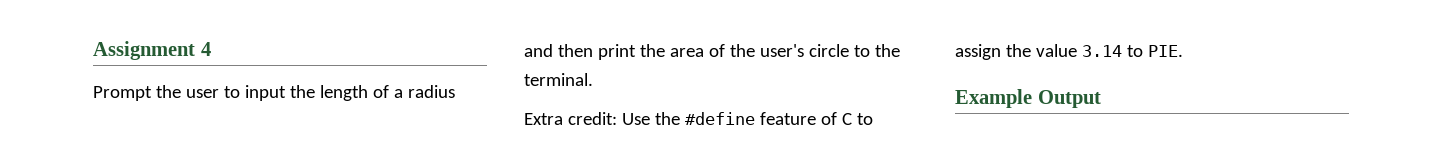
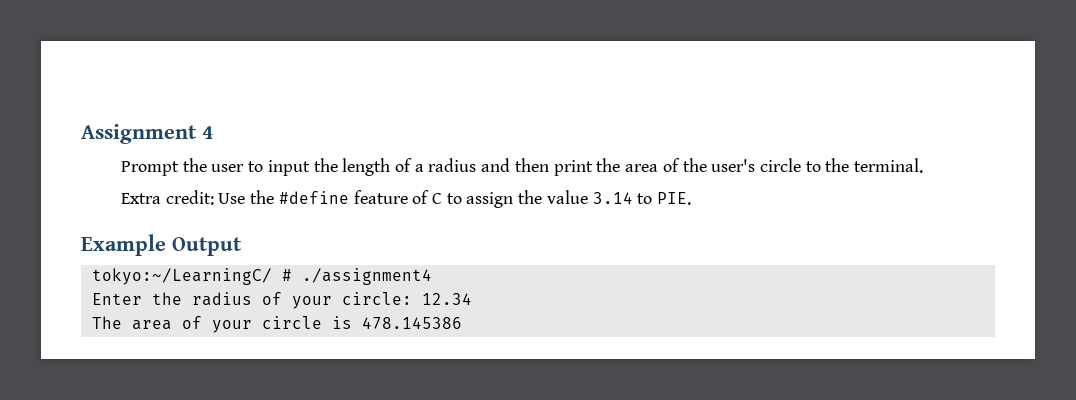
(1101, 99) none -> [91,268,432,285] [91,292,472,309] [91,316,462,333] // tokyo:~/LearningC/ # ./assignment4 // Enter the radius of your circle: 12.34 // The area of your circle is 478.145386

